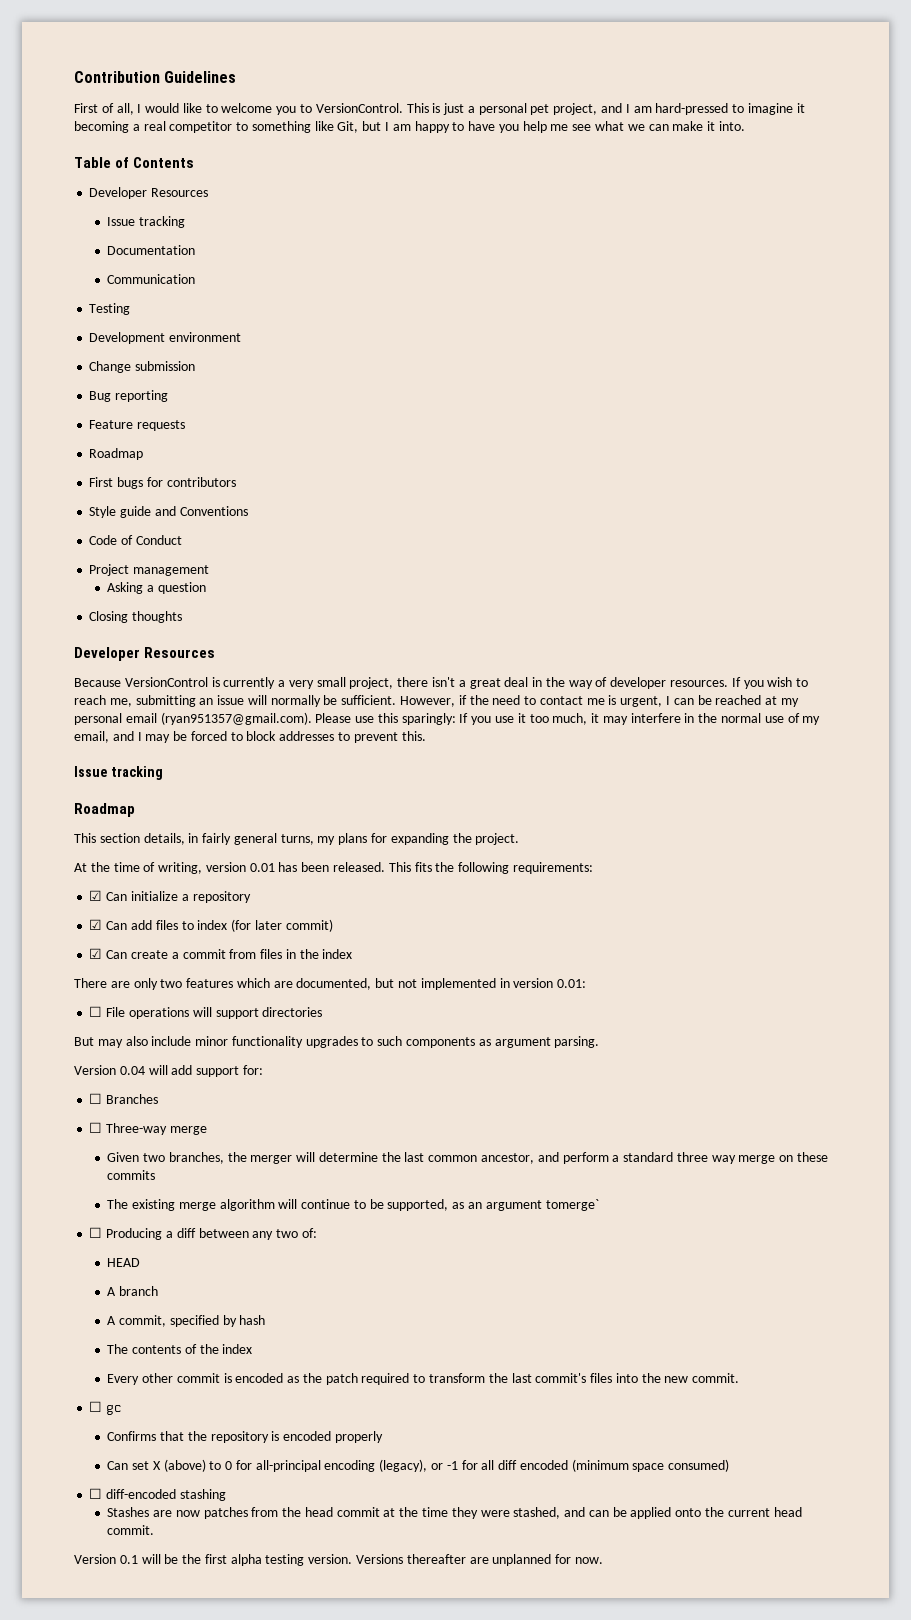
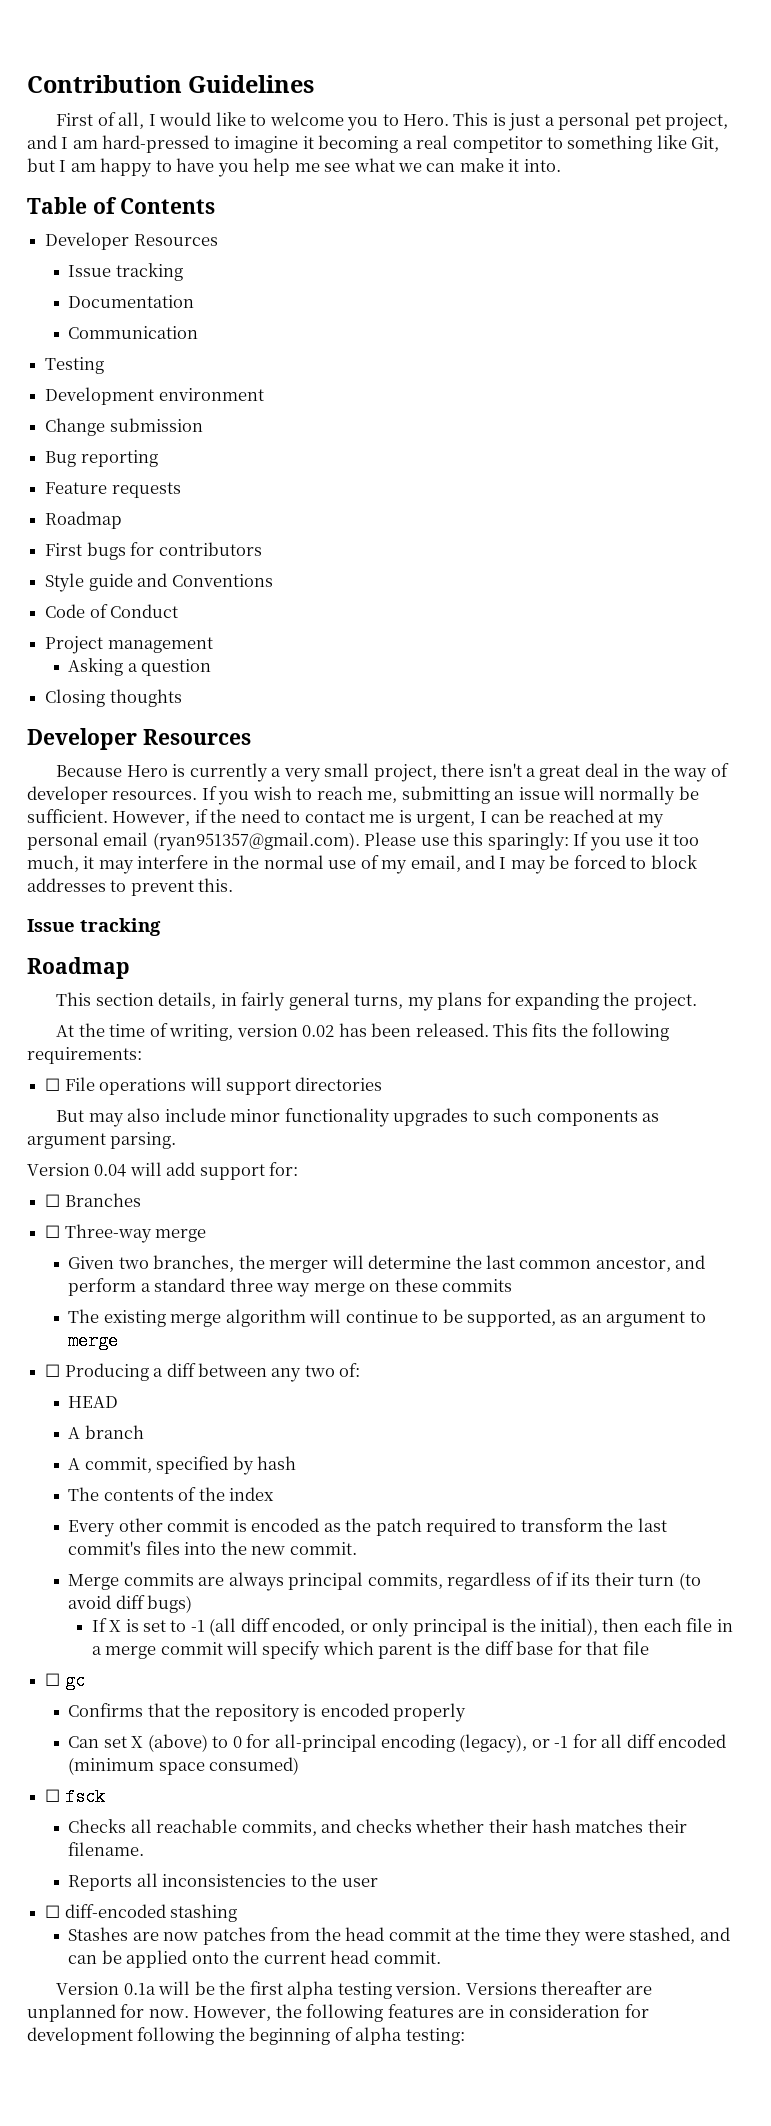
[315,103,403,113] VersionControl. -> [402,114,449,126] Hero.
[124,677,208,687] VersionControl -> [126,765,168,777] Hero
[249,863,275,872] 0.01 -> [302,1025,335,1037] 0.02
[89,890,251,903] [89,919,333,932] [89,948,353,959] [74,978,587,990] // ☑ Can initialize a repository // ☑ Can add files to index (for later commit) // ☑ Can create a commit from files in the index // There are only two features which are documented, but not implemented in version 0.01: -> (142, 1055) none
[545,1199,599,1211] tomerge` -> [689,1311,706,1323] [68,1332,119,1350] to merge
(740, 1378) none -> [68,1572,701,1591] [68,1595,193,1613] [91,1618,733,1637] [91,1641,649,1660] // Merge commits are always principal commits, regardless of if its their turn (to avoid diff bugs) // If X is set to -1 (all diff encoded, or only principal is the initial), then each file in a merge commit will specify which parent is the diff base for that file
(730, 1465) none -> [45,1788,105,1806] [68,1819,687,1836] [68,1842,145,1856] [68,1873,378,1891] // ☐ fsck // Checks all reachable commits, and checks whether their hash matches their filename. // Reports all inconsistencies to the user
[119,1555,138,1564] 0.1 -> [123,1983,156,1995] 0.1a
(603, 1560) none -> [193,2004,649,2022] [27,2027,465,2045] However, the following features are in consideration for development following the beginning of alpha testing:

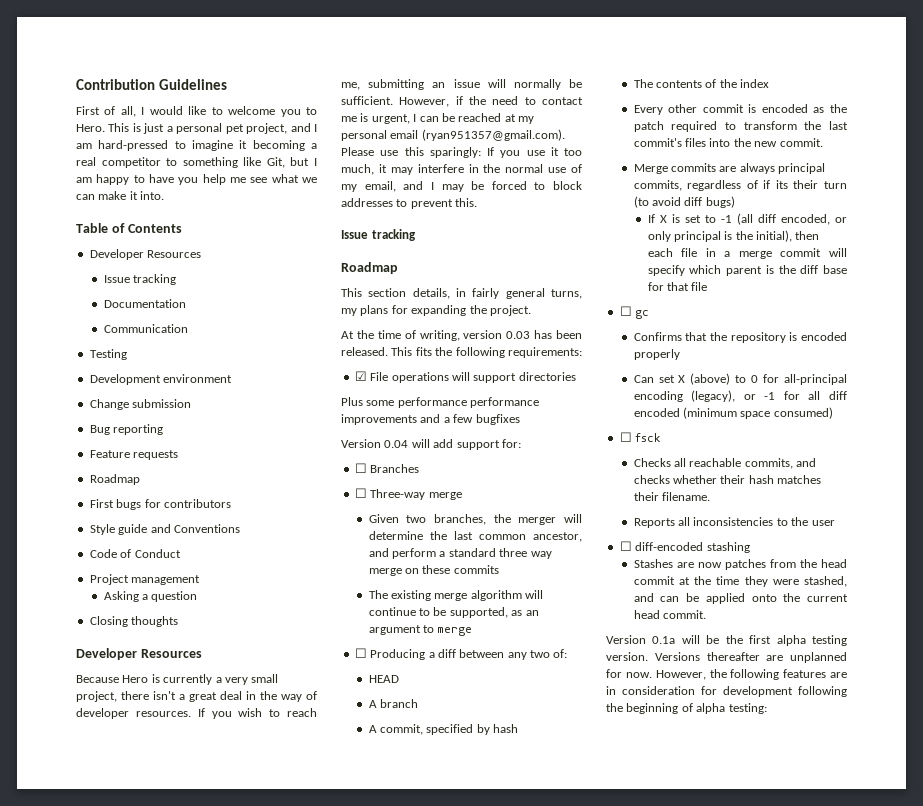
[302,1025,335,1037] 0.02 -> [506,331,531,339] 0.03
[45,1078,61,1091] ☐ -> [354,371,367,381] ☑
[56,1108,659,1127] [27,1132,177,1149] But may also include minor functionality upgrades to such components as argument parsing. -> [341,397,540,408] [341,414,520,425] Plus some performance performance improvements and a few bugfixes

